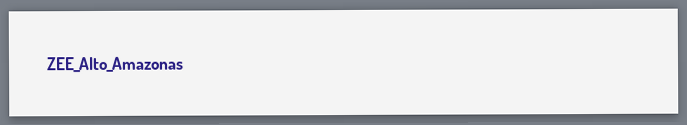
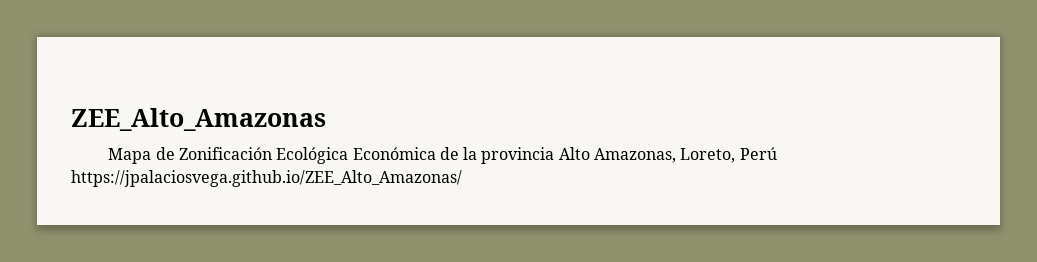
(184, 64) none -> [108,147,777,164] [71,170,462,187] // Mapa de Zonificación Ecológica Económica de la provincia Alto Amazonas, Loreto, Perú https://jpalaciosvega.github.io/ZEE_Alto_Amazonas/

